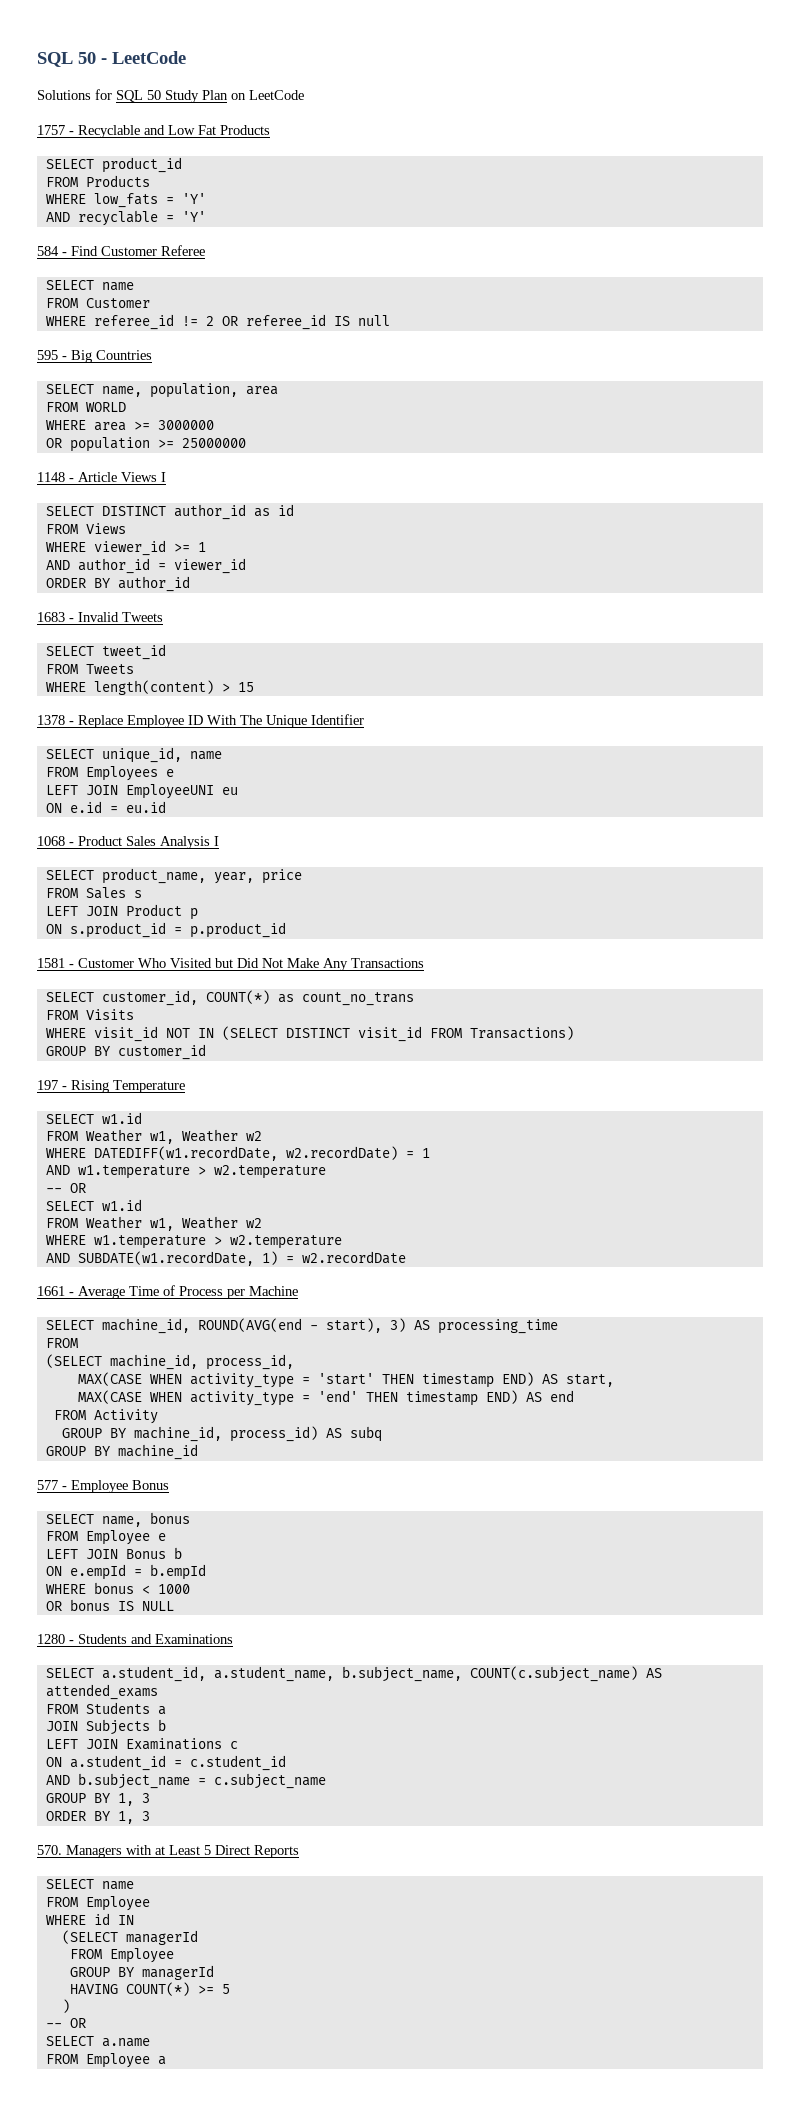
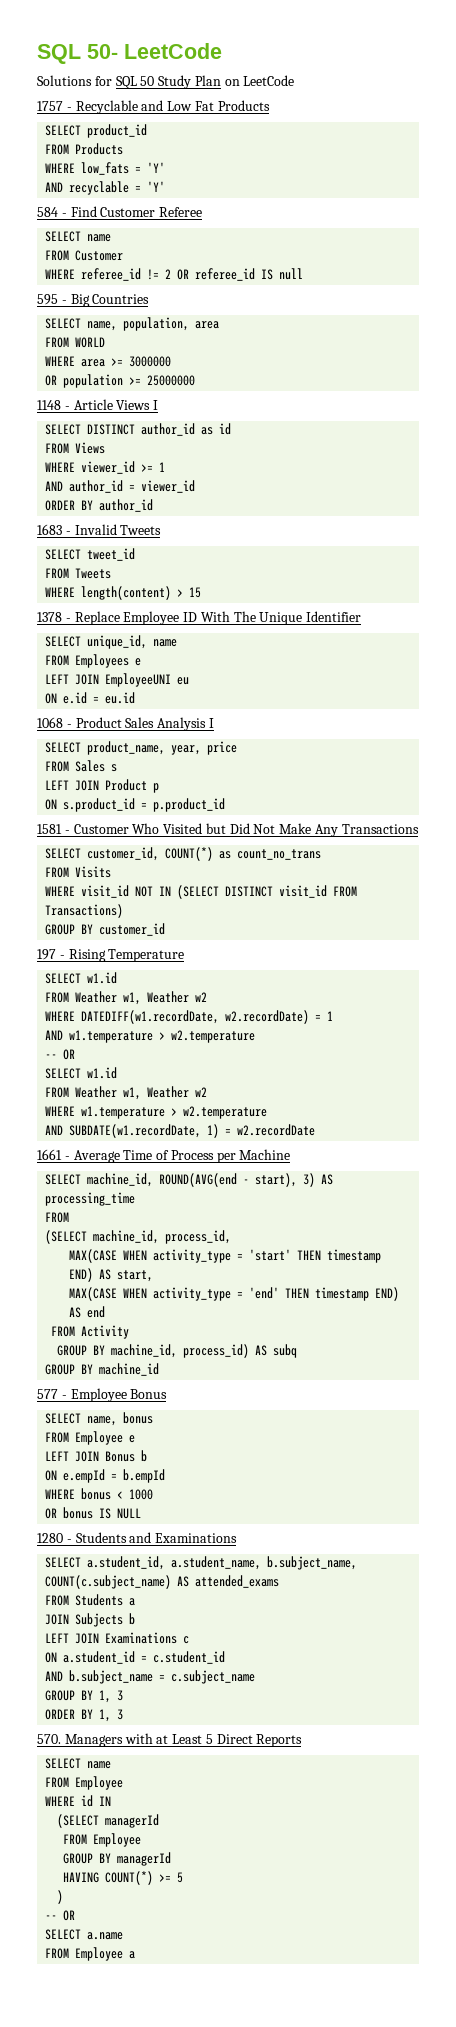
[37,52,107,67] SQL 50 - -> [37,44,118,64] SQL 50-

